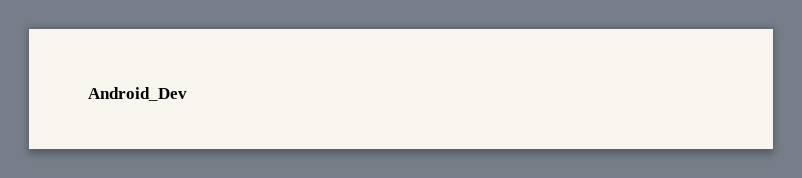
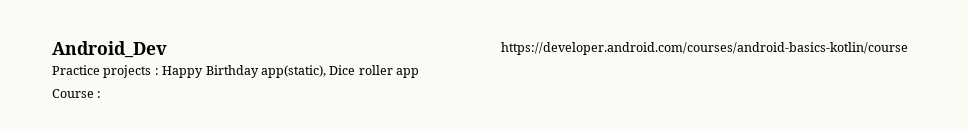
(187, 94) none -> [52,65,419,78] [52,89,102,98] [501,42,908,55] // Practice projects : Happy Birthday app(static), Dice roller app // Course : https://developer.android.com/courses/android-basics-kotlin/course

